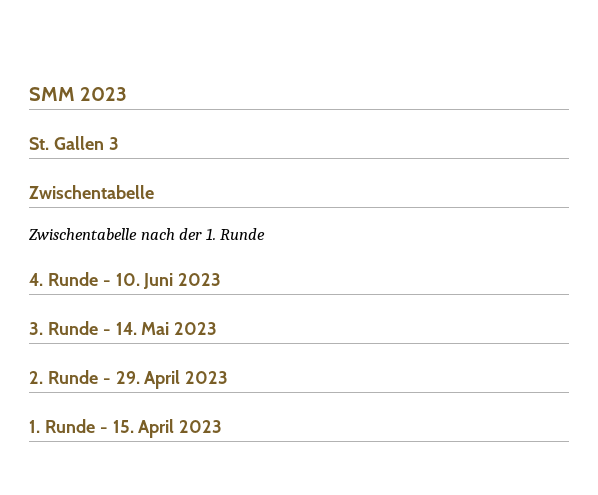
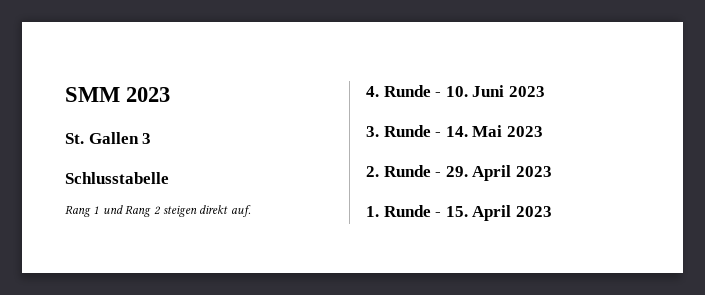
[29,185,154,199] [29,228,266,240] Zwischentabelle // Zwischentabelle nach der 1. Runde -> [65,172,169,184] [65,205,251,217] Schlusstabelle // Rang 1 und Rang 2 steigen direkt auf.

